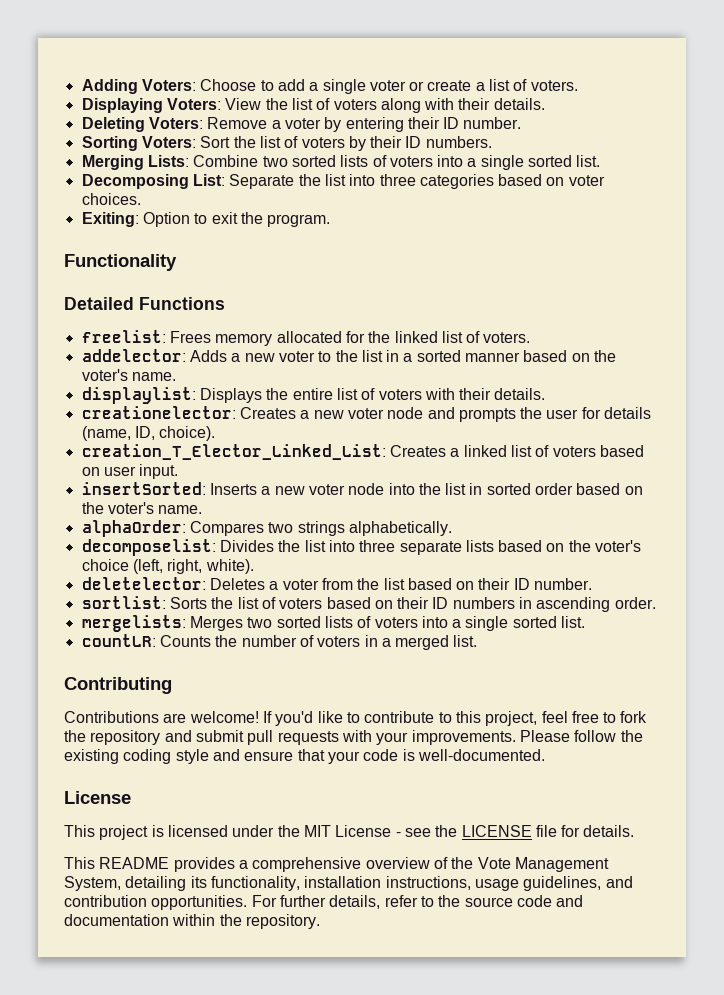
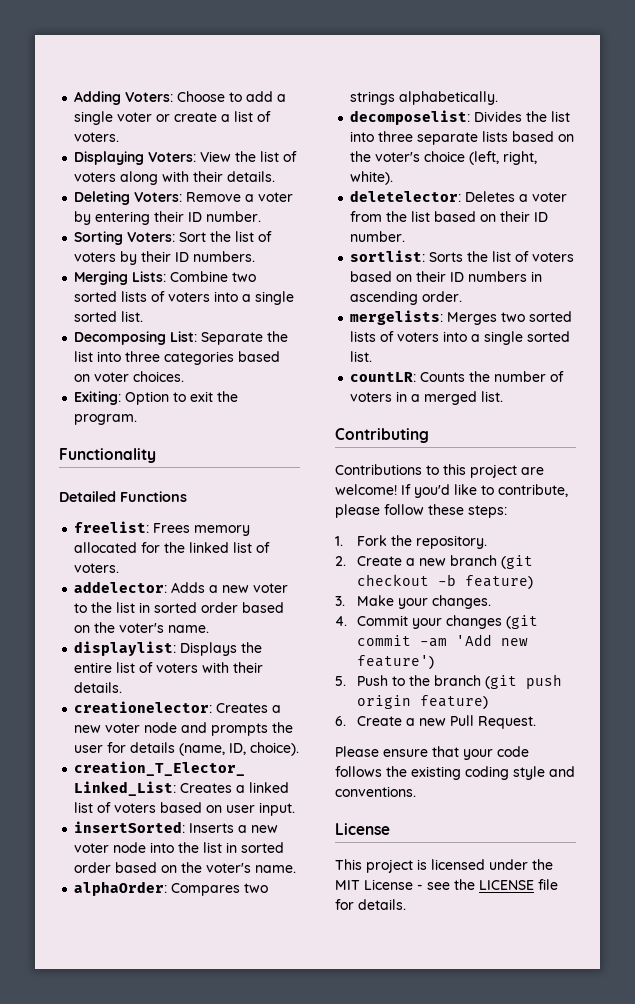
[403,350,521,362] a sorted manner -> [154,602,239,613] sorted order
(159, 717) none -> [426,464,517,478] to this project
[364,711,648,726] [64,730,617,745] contribute to this project, feel free to fork the repository and submit pull requests with your improvements. Please follow -> [498,484,568,497] [335,504,507,518] [335,535,488,549] [335,555,534,569] [357,574,534,589] [335,595,492,609] [335,615,539,629] [357,634,529,647] [357,655,435,669] [335,674,563,689] [357,695,489,709] [335,715,537,729] [335,746,529,760] [335,766,382,777] contribute, please follow these steps: // 1. Fork the repository. // 2. Create a new branch (git checkout -b feature) // 3. Make your changes. // 4. Commit your changes (git commit -am 'Add new feature') // 5. Push to the branch (git push origin feature) // 6. Create a new Pull Request. // Please ensure that your code follows
[244,749,545,764] ensure that your code is well-documented. -> [335,786,416,797] conventions.
[64,857,609,872] [64,876,633,891] [64,895,584,910] [64,914,320,929] // This README provides a comprehensive overview of the Vote Management System, detailing its functionality, installation instructions, usage guidelines, and contribution opportunities. For further details, refer to the source code and documentation within the repository. -> (406, 904) none

